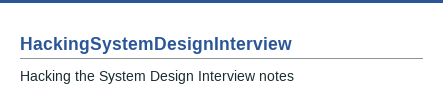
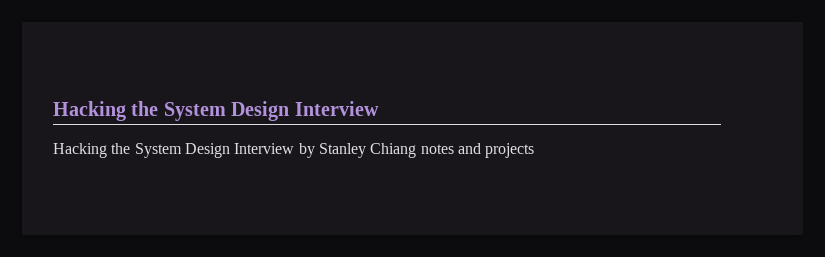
[20,37,292,54] [20,70,294,84] HackingSystemDesignInterview // Hacking the System Design Interview notes -> [53,101,379,121] [53,143,535,158] Hacking the System Design Interview // Hacking the System Design Interview by Stanley Chiang notes and projects

